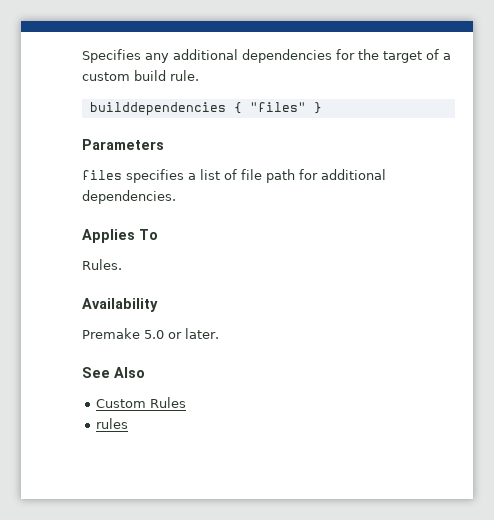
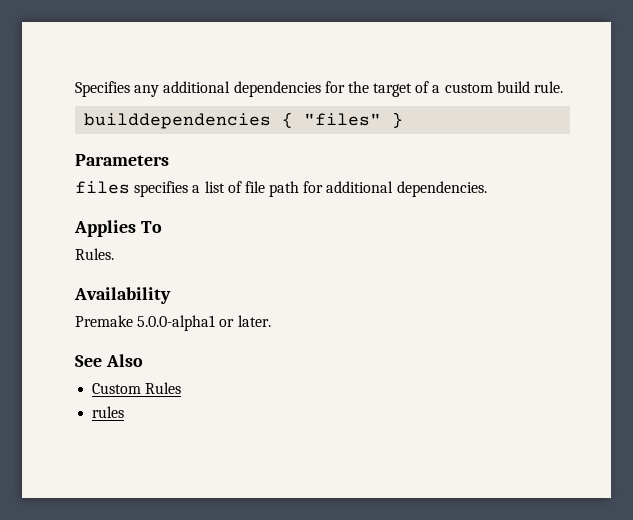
[144,330,164,339] 5.0 -> [137,315,216,331] 5.0.0-alpha1

